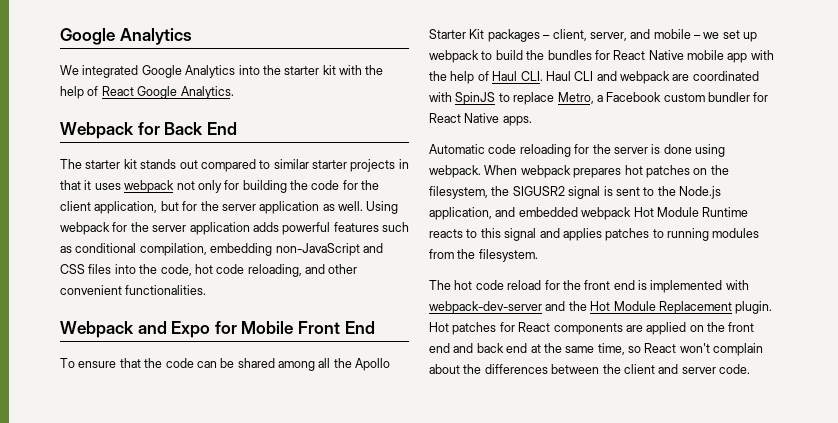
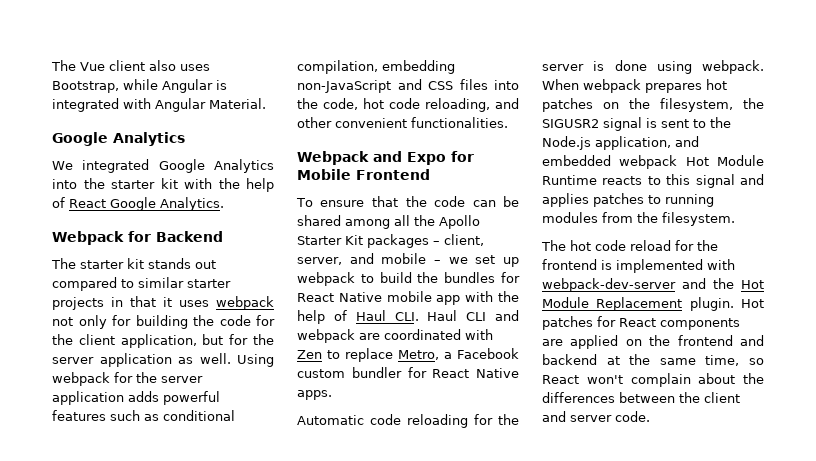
(60, 36) none -> [51,60,210,71] [52,79,227,93] [52,98,266,112] The Vue client also uses Bootstrap, while Angular is integrated with Angular Material. //
[164,122,237,135] Back End -> [156,231,223,242] Backend
[297,321,375,334] Front End -> [356,169,430,180] Frontend
[455,92,496,105] SpinJS -> [297,350,322,359] Zen
[584,280,635,290] front end -> [542,259,597,270] frontend
[728,322,755,332] [429,343,528,353] front end and back end -> [677,335,764,346] [542,354,597,365] frontend and backend

